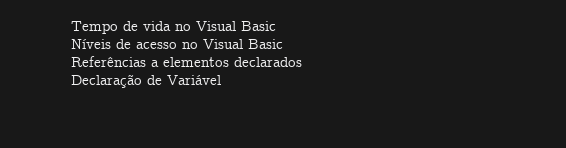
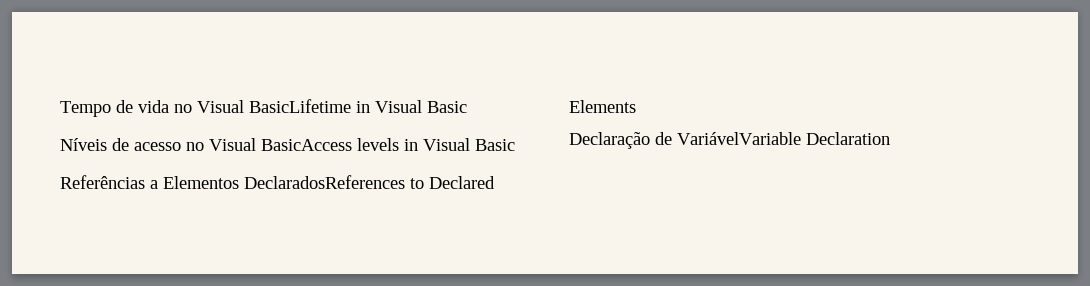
(236, 26) none -> [249,99,422,113] BasicLifetime in Visual
(243, 44) none -> [261,138,470,151] BasicAccess levels in Visual
[163,57,302,67] elementos declarados -> [163,175,495,189] [569,100,636,113] Elementos DeclaradosReferences to Declared Elements
[167,75,221,85] Variável -> [677,132,890,145] VariávelVariable Declaration

